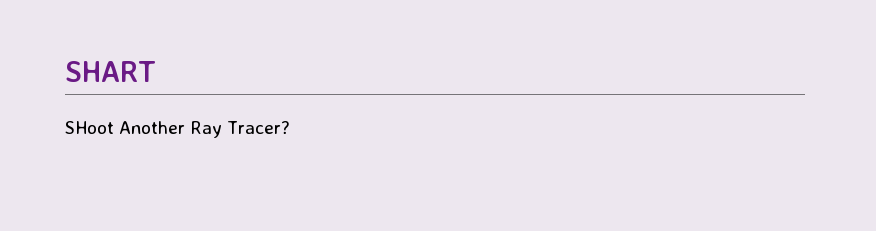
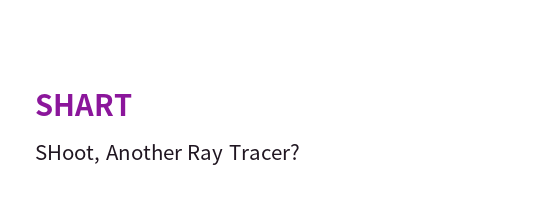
[65,121,114,134] SHoot -> [35,145,100,164] SHoot,

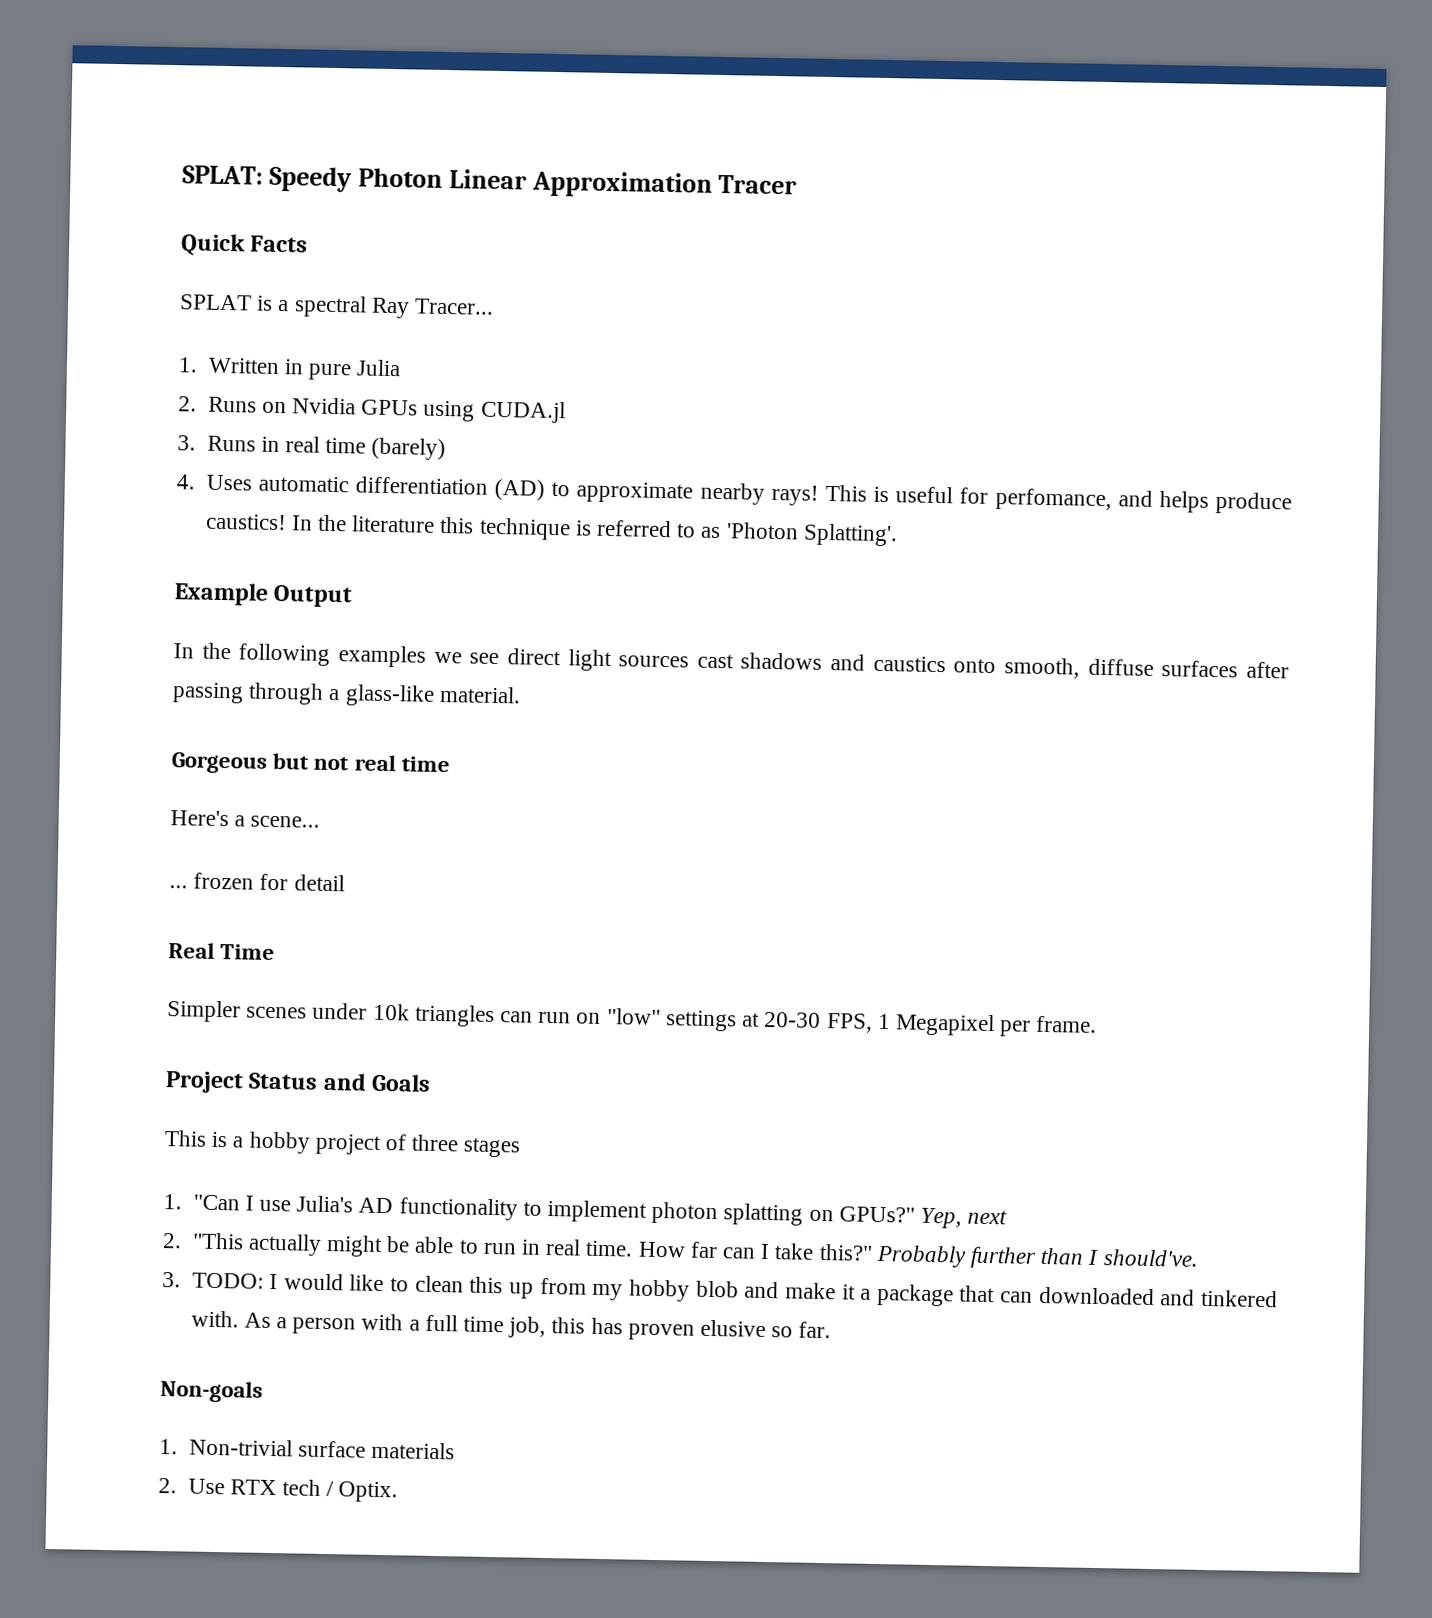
[35,94,132,116] [35,144,300,165] SHART // SHoot, Another Ray Tracer? -> [182,165,798,199] [180,233,309,257] [179,294,495,319] [178,357,402,381] [178,396,566,424] [177,435,447,461] [176,474,1292,515] [205,513,898,547] [174,582,353,608] [173,642,1289,679] [172,682,521,707] [171,752,450,774] [170,810,321,828] [169,872,345,892] [168,942,276,961] [167,1000,1098,1037] [165,1071,432,1094] [164,1130,521,1158] [163,1194,1008,1229] [162,1232,1199,1269] [162,1272,1278,1308] [190,1310,832,1341] [160,1380,263,1403] [159,1438,455,1460] [158,1477,399,1503] SPLAT: Speedy Photon Linear Approximation Tracer // Quick Facts // SPLAT is a spectral Ray Tracer... // 1. Written in pure Julia // 2. Runs on Nvidia GPUs using CUDA.jl // 3. Runs in real time (barely) // 4. Uses automatic differentiation (AD) to approximate nearby rays! This is useful for perfomance, and helps produce caustics! In the literature this technique is referred to as 'Photon Splatting'. // Example Output // In the following examples we see direct light sources cast shadows and caustics onto smooth, diffuse surfaces after passing through a glass-like material. // Gorgeous but not real time // Here's a scene... // ... frozen for detail // Real Time // Simpler scenes under 10k triangles can run on "low" settings at 20-30 FPS, 1 Megapixel per frame. // Project Status and Goals // This is a hobby project of three stages // 1. "Can I use Julia's AD functionality to implement photon splatting on GPUs?" Yep, next // 2. "This actually might be able to run in real time. How far can I take this?" Probably further than I should've. // 3. TODO: I would like to clean this up from my hobby blob and make it a package that can downloaded and tinkered with. As a person with a full time job, this has proven elusive so far. // Non-goals // 1. Non-trivial surface materials // 2. Use RTX tech / Optix.

